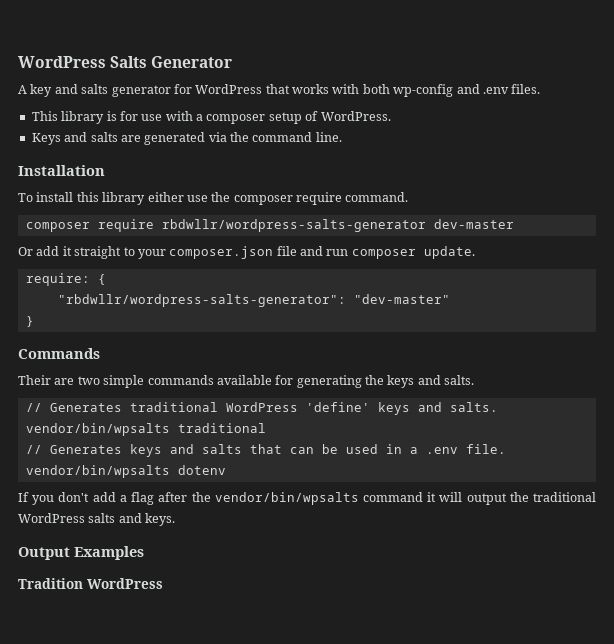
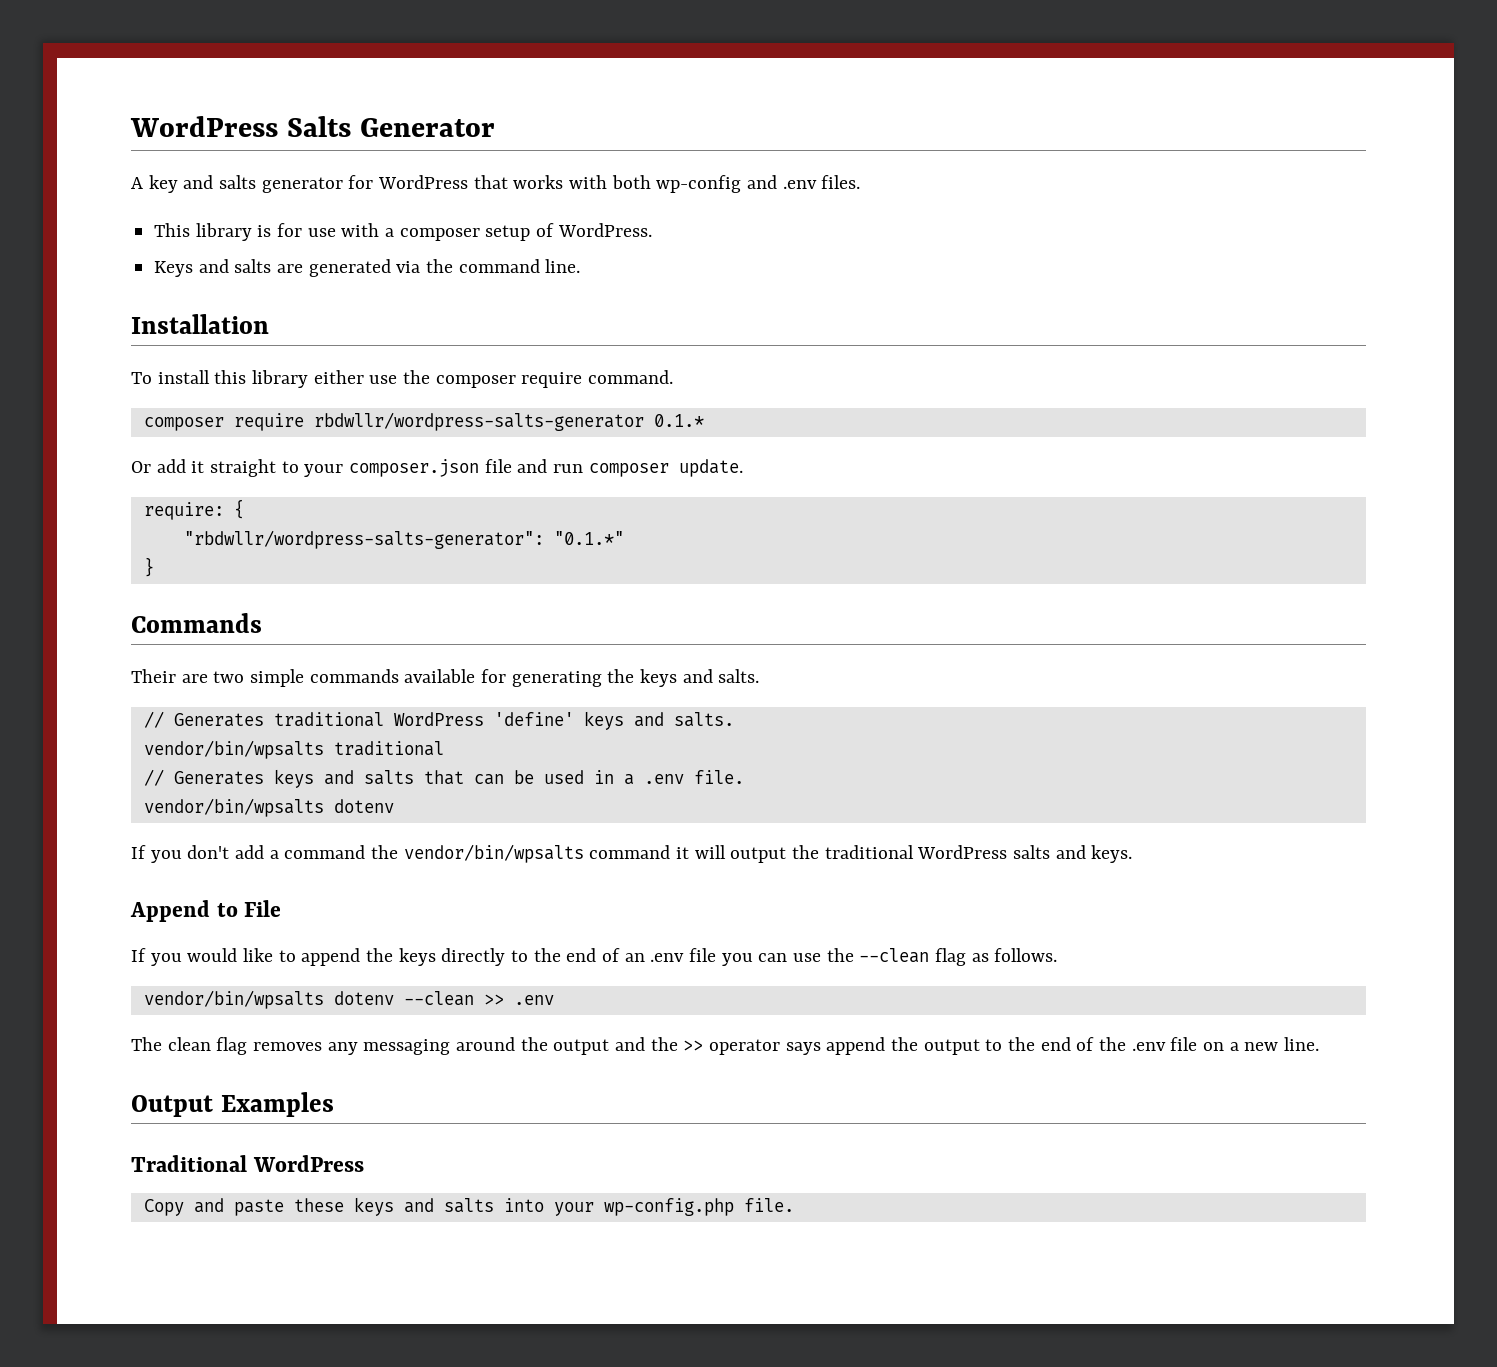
[433,219,514,229] dev-master -> [653,414,704,427] 0.1.*
[353,294,450,304] "dev-master" -> [553,531,624,545] "0.1.*"
[131,492,188,505] flag after -> [284,845,366,859] command
(176, 519) none -> [130,900,282,922] [131,948,1058,966] [143,990,554,1009] [131,1037,1320,1055] // Append to File // If you would like to append the keys directly to the end of an .env file you can use the --clean flag as follows. // vendor/bin/wpsalts dotenv --clean >> .env // The clean flag removes any messaging around the output and the >> operator says append the output to the end of the .env file on a new line.
[18,578,163,589] Tradition WordPress -> [131,1155,364,1172] [143,1197,794,1216] Traditional WordPress // Copy and paste these keys and salts into your wp-config.php file.

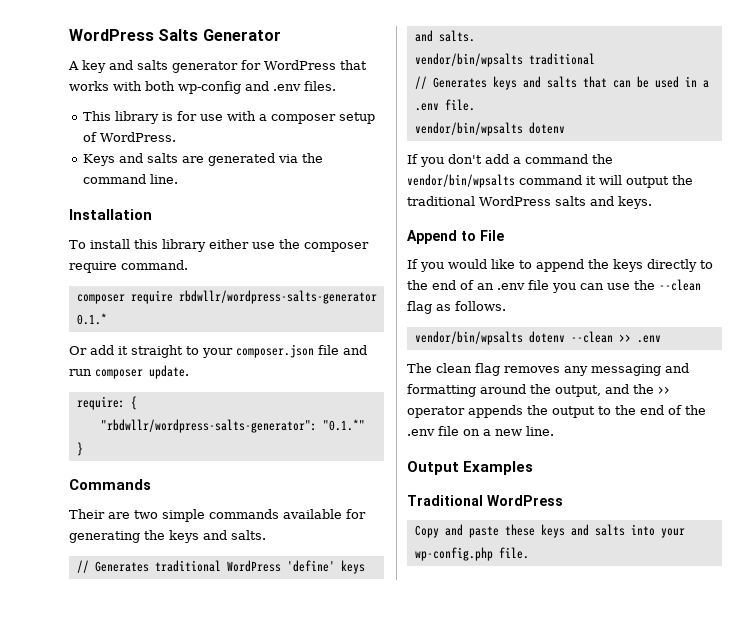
(451, 1047) none -> [665,363,689,373] [407,384,476,397] and formatting
[553,1039,610,1055] output -> [555,385,601,397] output,
[785,1037,886,1055] says append -> [468,405,523,418] appends

